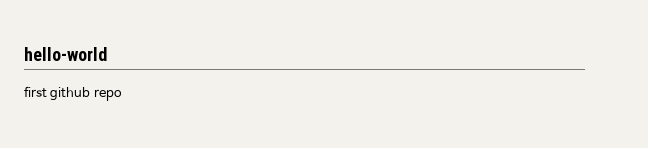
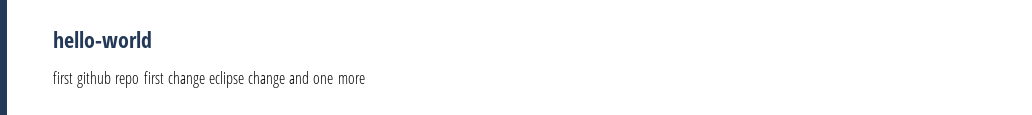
(122, 95) none -> [143,71,365,88] first change eclipse change and one more

